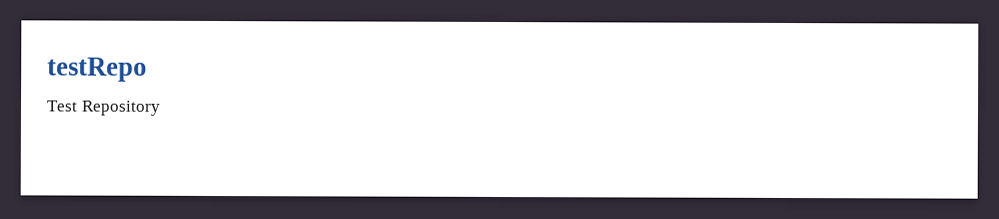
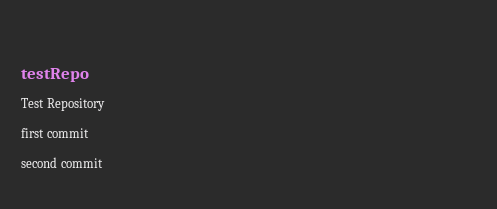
(161, 108) none -> [21,128,89,138] [21,157,103,168] // first commit // second commit

